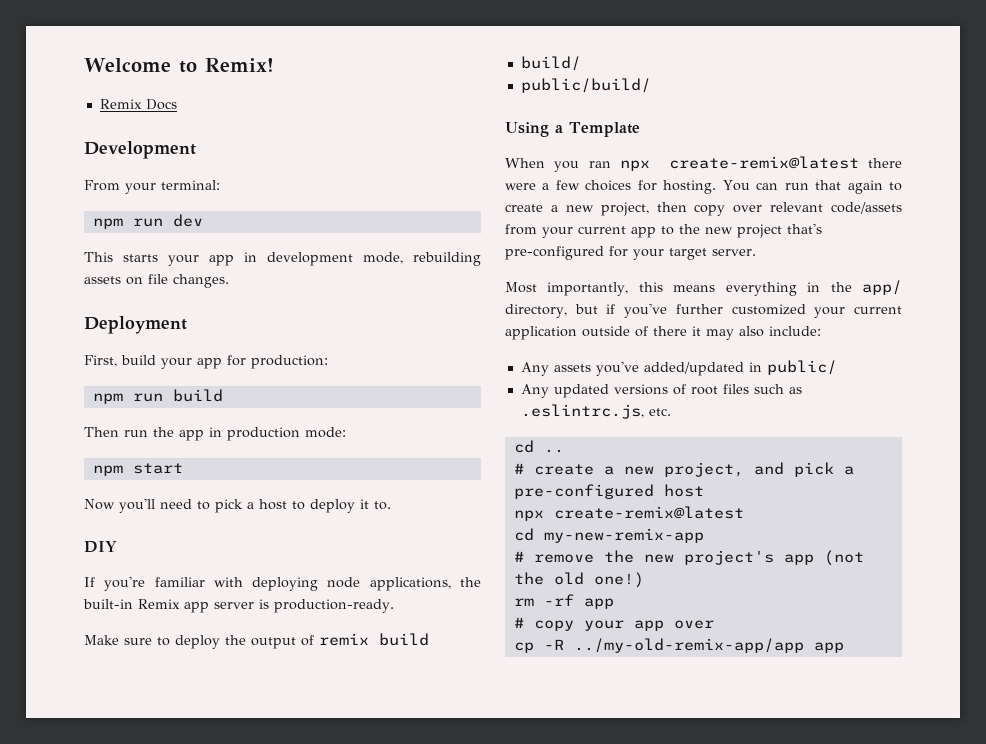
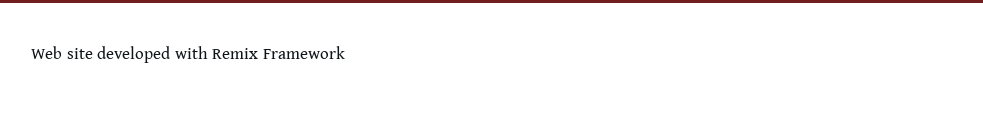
[84,58,274,73] [99,99,177,110] [84,141,196,159] [84,180,220,194] [92,214,203,229] [84,252,481,266] [84,274,229,288] [84,316,187,334] [84,355,328,369] [92,389,223,404] [84,427,346,441] [92,463,183,476] [84,498,391,513] [84,541,117,553] [84,576,481,591] [83,599,394,613] [84,633,429,649] [520,56,581,71] [520,78,651,93] [505,122,640,137] [505,156,902,172] [505,180,903,194] [505,202,902,216] [505,223,822,238] [505,246,756,260] [505,280,902,296] [505,303,902,318] [505,326,821,340] [520,360,837,376] [520,384,802,398] [520,404,671,419] [513,440,564,453] [513,462,854,477] [513,484,704,499] [513,506,744,521] [513,528,704,543] [513,550,864,566] [513,572,644,588] [513,594,614,609] [513,617,714,631] [513,638,844,653] Welcome to Remix! // Remix Docs // Development // From your terminal: // npm run dev // This starts your app in development mode, rebuilding assets on file changes. // Deployment // First, build your app for production: // npm run build // Then run the app in production mode: // npm start // Now you'll need to pick a host to deploy it to. // DIY // If you're familiar with deploying node applications, the built-in Remix app server is production-ready. // Make sure to deploy the output of remix build // build/ // public/build/ // Using a Template // When you ran npx create-remix@latest there were a few choices for hosting. You can run that again to create a new project, then copy over relevant code/assets from your current app to the new project that's pre-configured for your target server. // Most importantly, this means everything in the app/ directory, but if you've further customized your current application outside of there it may also include: // Any assets you've added/updated in public/ // Any updated versions of root files such as .eslintrc.js, etc. // cd .. // # create a new project, and pick a pre-configured host // npx create-remix@latest // cd my-new-remix-app // # remove the new project's app (not the old one!) // rm -rf app // # copy your app over // cp -R ../my-old-remix-app/app app -> [31,46,345,63] Web site developed with Remix Framework

